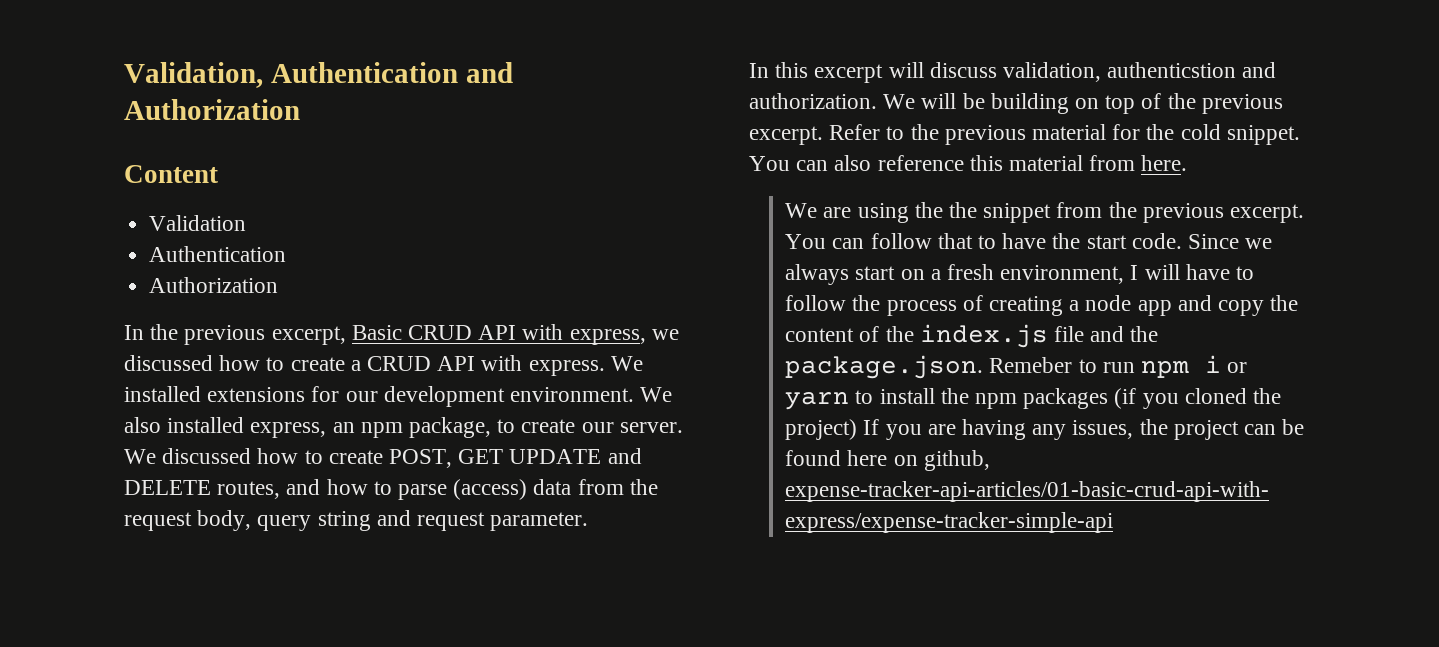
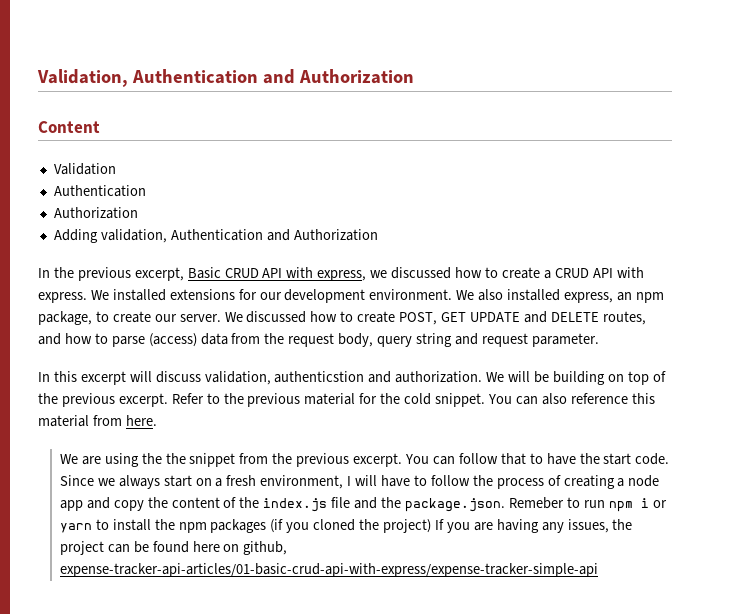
(279, 285) none -> [53,229,378,243] // Adding validation, Authentication and Authorization

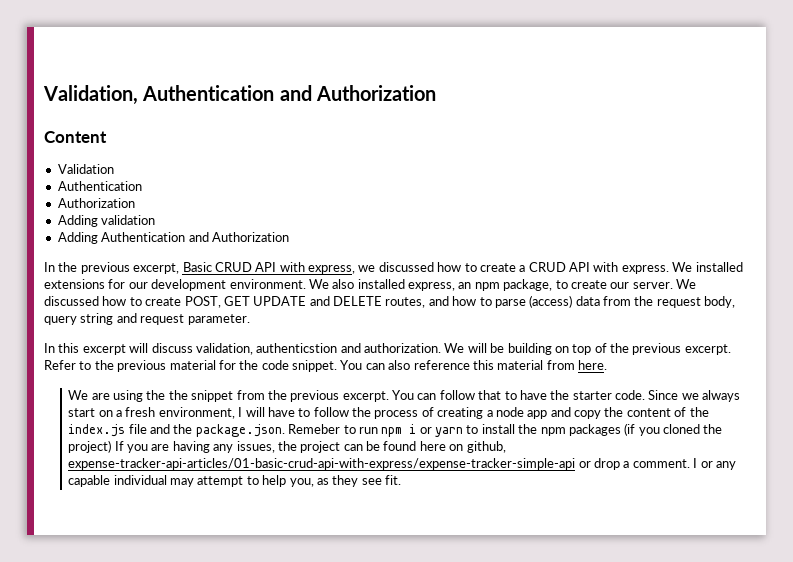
[100,229,167,243] validation, -> [101,215,156,225] [57,232,98,244] validation // Adding
[404,393,432,405] cold -> [261,360,289,370] code
[603,453,632,465] start -> [572,391,612,400] starter
(598, 570) none -> [578,458,736,470] [68,475,402,487] or drop a comment. I or any capable individual may attempt to help you, as they see fit.

